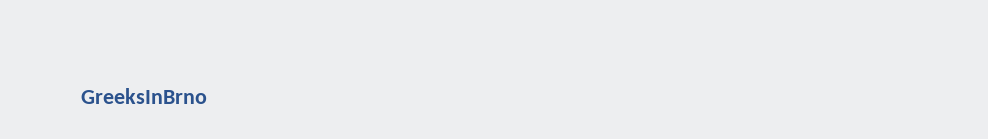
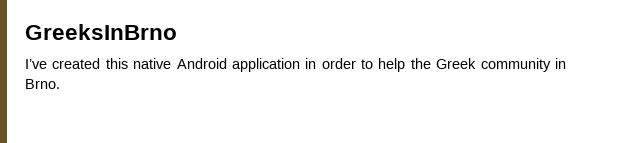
(207, 96) none -> [25,58,566,72] [25,79,60,89] // I’ve created this native Android application in order to help the Greek community in Brno.

